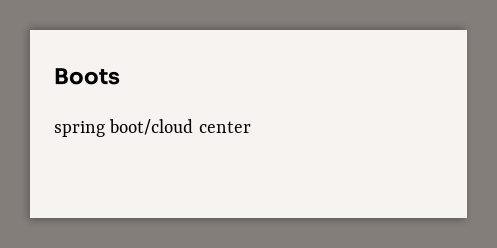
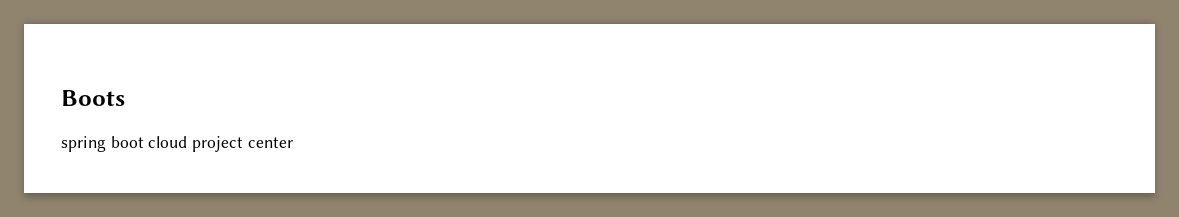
[109,119,194,135] boot/cloud -> [110,136,244,152] boot cloud project

